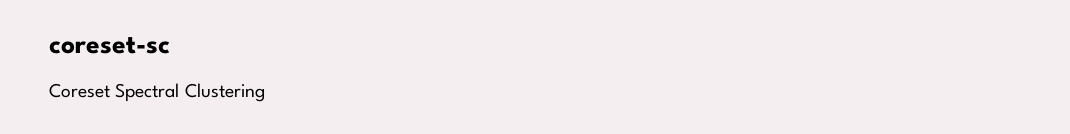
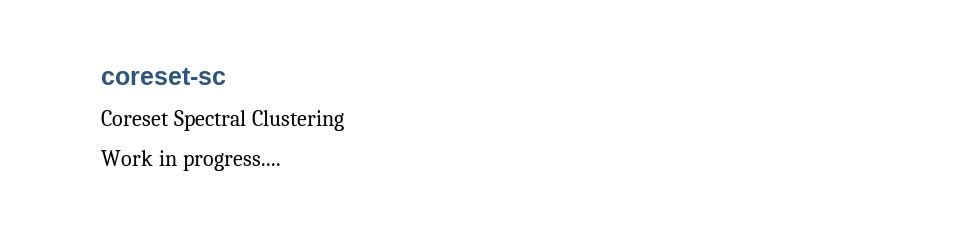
(265, 92) none -> [101,150,281,171] // Work in progress....

